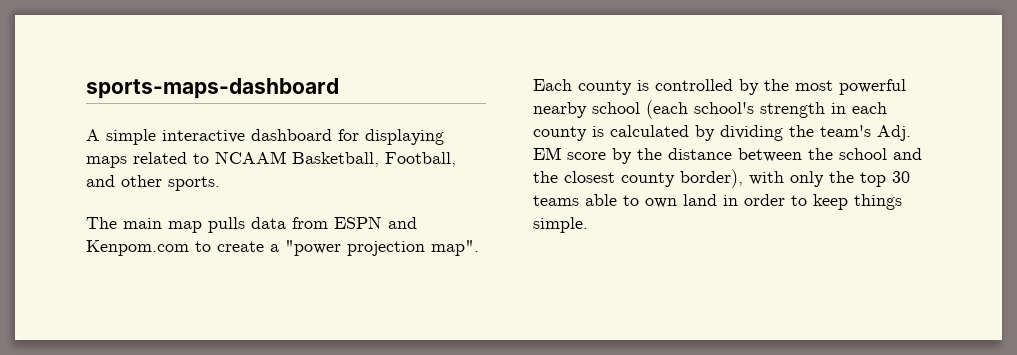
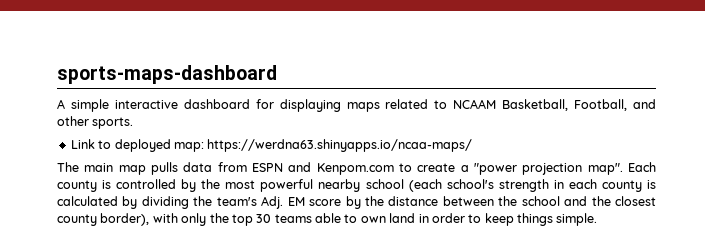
(220, 183) none -> [70,139,473,152] // Link to deployed map: https://werdna63.shinyapps.io/ncaa-maps/

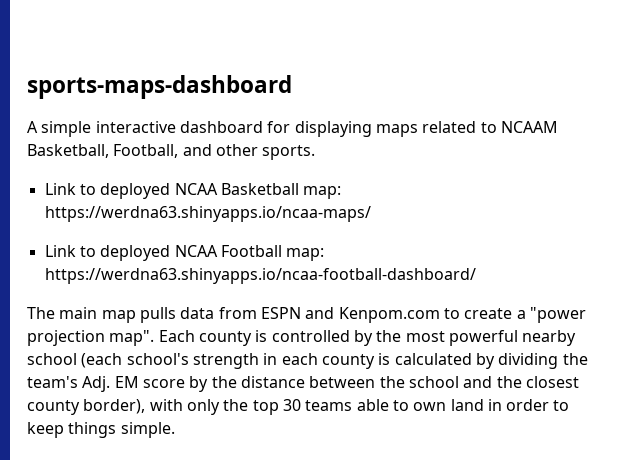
(171, 145) none -> [174,183,299,195] NCAA Basketball
(473, 145) none -> [44,245,325,261] [44,268,476,284] // Link to deployed NCAA Football map: https://werdna63.shinyapps.io/ncaa-football-dashboard/

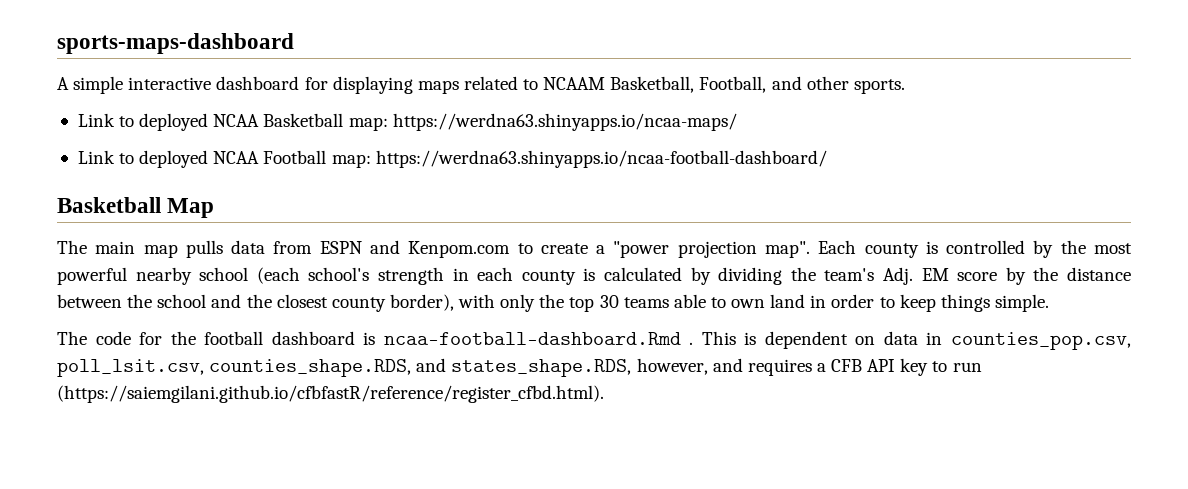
(476, 276) none -> [57,197,215,218] // Basketball Map
(175, 430) none -> [57,331,1131,350] [57,358,982,377] [57,385,604,403] // The code for the football dashboard is ncaa-football-dashboard.Rmd . This is dependent on data in counties_pop.csv, poll_lsit.csv, counties_shape.RDS, and states_shape.RDS, however, and requires a CFB API key to run (https://saiemgilani.github.io/cfbfastR/reference/register_cfbd.html).

